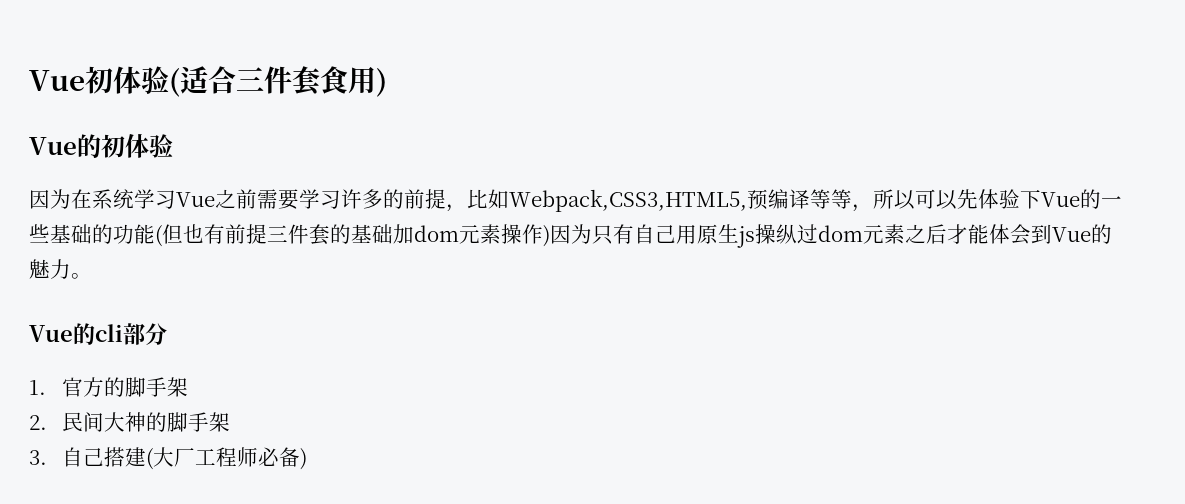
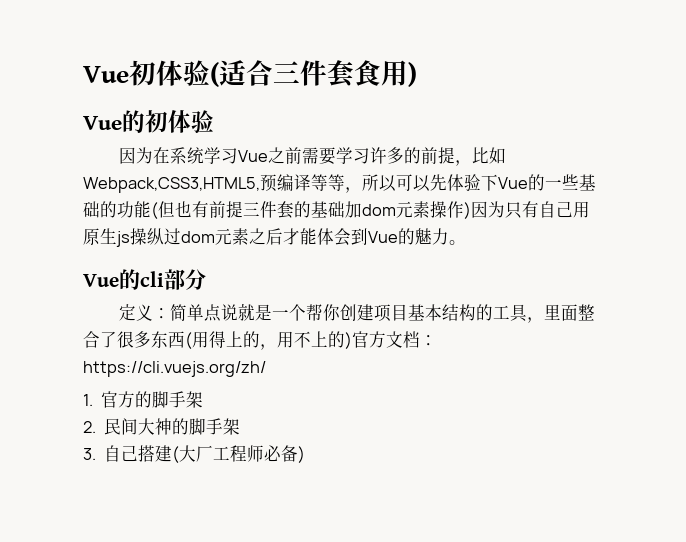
(167, 334) none -> [119,304,596,323] [83,331,437,350] [83,361,266,377] // 定义：简单点说就是一个帮你创建项目基本结构的工具，里面整合了很多东西(用得上的，用不上的)官方文档：https://cli.vuejs.org/zh/

